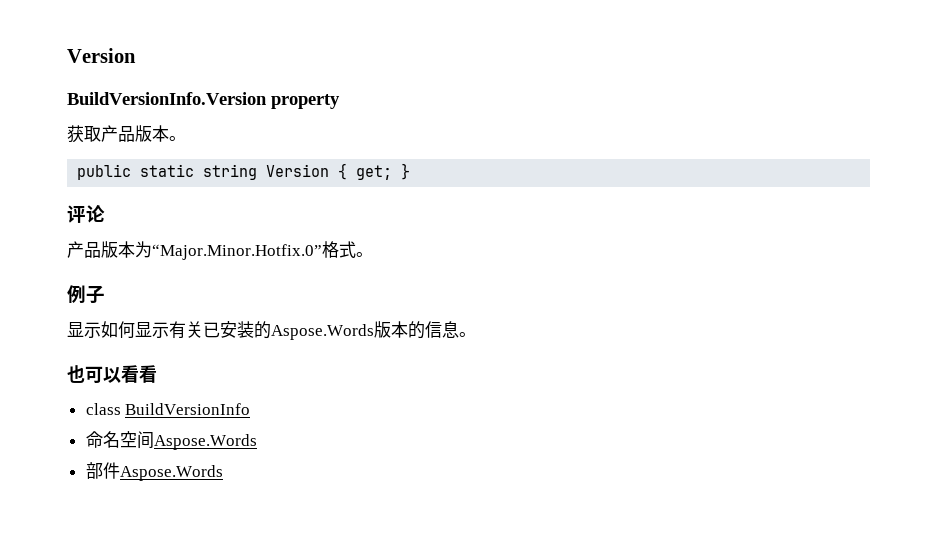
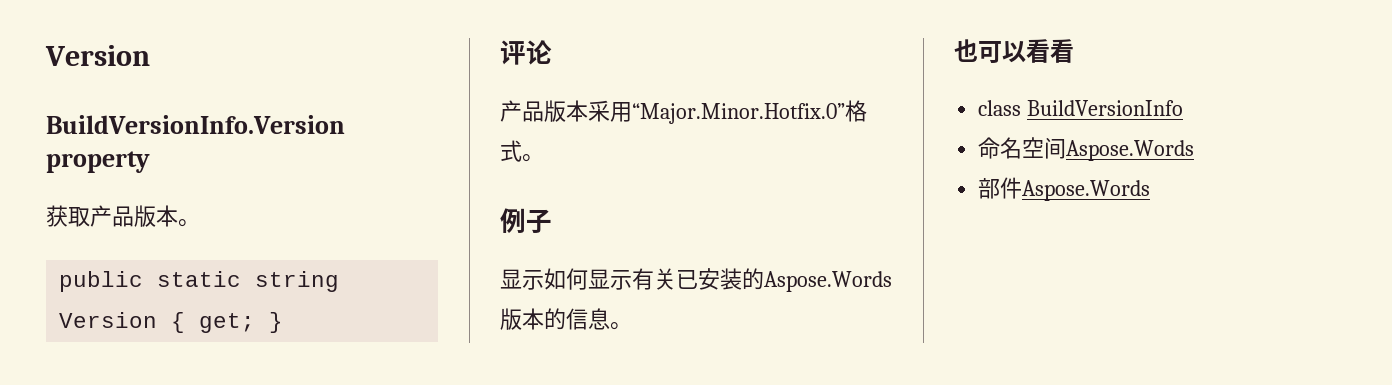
[135,241,152,258] 为 -> [588,100,632,122] 采用

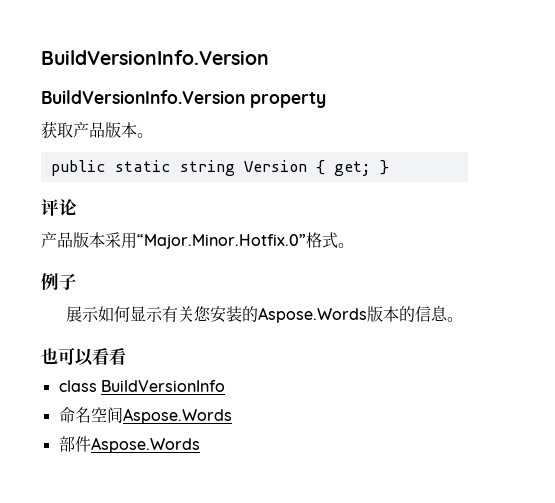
[45,45,150,66] Version -> [41,50,269,65] BuildVersionInfo.Version
[500,269,522,289] 显 -> [66,306,83,322] 展
[676,270,698,289] 已 -> [194,306,212,321] 您

